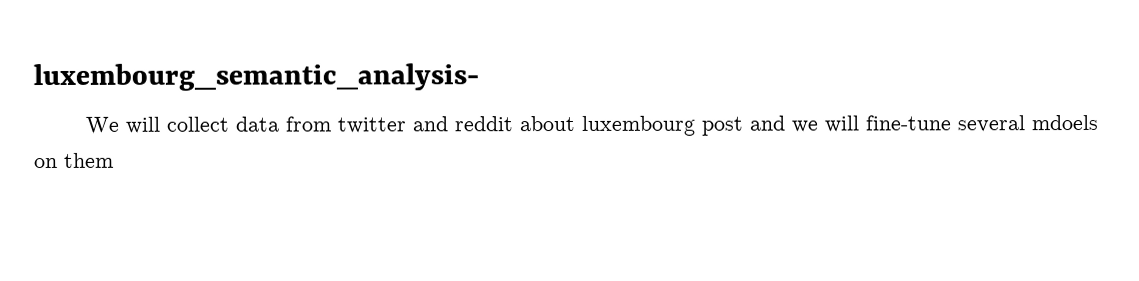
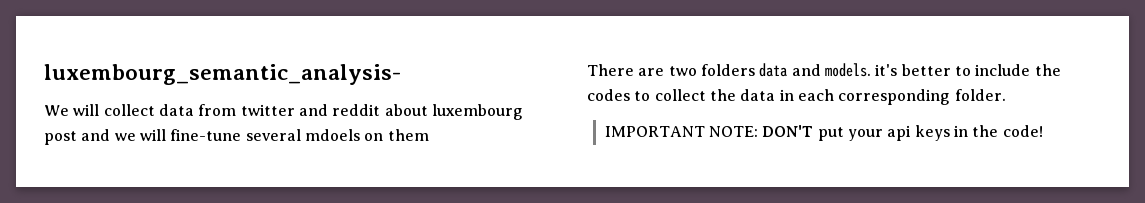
(114, 160) none -> [587,63,1061,77] [587,89,1006,105] [604,125,1043,141] // There are two folders data and models. it's better to include the codes to collect the data in each corresponding folder. // IMPORTANT NOTE: DON'T put your api keys in the code!

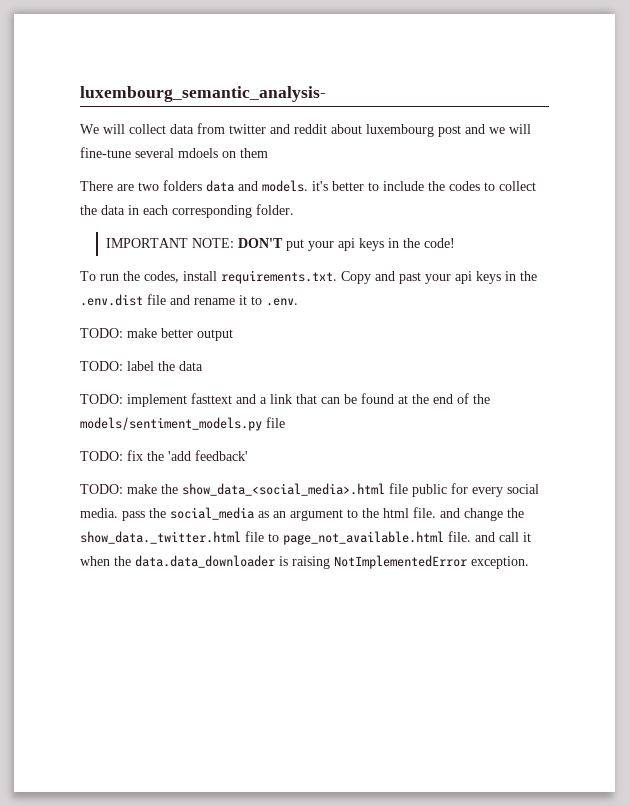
(1043, 131) none -> [80,270,537,284] [80,294,298,306] [80,328,233,341] [80,361,203,371] [80,393,490,407] [80,417,285,431] [80,450,248,461] [80,483,539,497] [80,507,524,521] [80,531,531,545] [80,555,529,569] // To run the codes, install requirements.txt. Copy and past your api keys in the .env.dist file and rename it to .env. // TODO: make better output // TODO: label the data // TODO: implement fasttext and a link that can be found at the end of the models/sentiment_models.py file // TODO: fix the 'add feedback' // TODO: make the show_data_<social_media>.html file public for every social media. pass the social_media as an argument to the html file. and change the show_data._twitter.html file to page_not_available.html file. and call it when the data.data_downloader is raising NotImplementedError exception.

